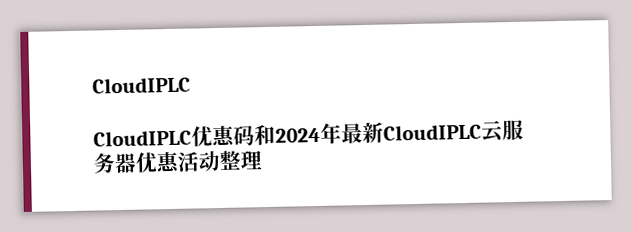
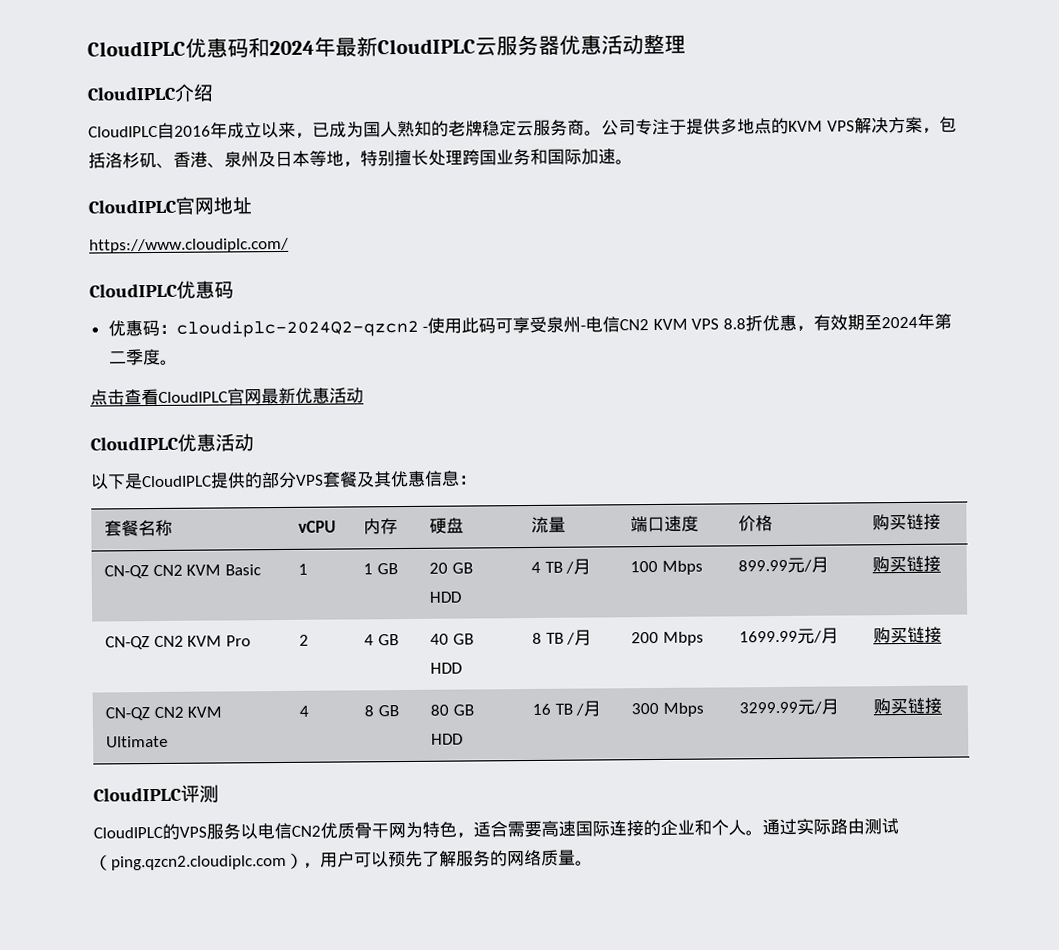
[92,76,191,94] [93,129,192,147] CloudIPLC // CloudIPLC -> [87,40,186,57] CloudIPLC
(263, 160) none -> [87,83,213,102] [88,116,957,139] [88,148,633,169] [88,196,252,215] [89,237,289,254] [89,280,234,299] [107,312,953,338] [107,348,178,366] [90,387,364,406] [90,433,254,452] [90,470,477,490] [104,519,174,537] [298,520,337,533] [363,518,399,535] [429,517,465,534] [531,516,567,533] [630,515,700,533] [738,515,774,532] [872,513,942,531] [104,564,262,579] [298,563,309,575] [363,563,398,575] [429,562,473,574] [429,591,463,603] [531,558,592,575] [630,560,703,575] [738,556,830,573] [872,555,942,573] [105,635,252,650] [299,634,310,646] [364,634,399,646] [430,633,474,645] [430,662,463,674] [532,629,593,646] [631,631,704,646] [739,627,840,644] [873,626,943,644] [105,706,223,721] [106,735,169,748] [299,705,310,717] [364,705,399,717] [430,704,474,716] [431,733,464,745] [532,700,602,717] [631,702,704,717] [739,698,840,715] [873,697,943,715] [93,784,219,803] [93,818,899,840] [94,849,593,871] // CloudIPLC介绍 // CloudIPLC自2016年成立以来，已成为国人熟知的老牌稳定云服务商。公司专注于提供多地点的KVM VPS解决方案，包括洛杉矶、香港、泉州及日本等地，特别擅长处理跨国业务和国际加速。 // CloudIPLC官网地址 // https://www.cloudiplc.com/ // CloudIPLC优惠码 // 优惠码：cloudiplc-2024Q2-qzcn2 -使用此码可享受泉州-电信CN2 KVM VPS 8.8折优惠，有效期至2024年第二季度。 // 点击查看CloudIPLC官网最新优惠活动 // CloudIPLC优惠活动 // 以下是CloudIPLC提供的部分VPS套餐及其优惠信息： // 套餐名称 | vCPU | 内存 | 硬盘 | 流量 | 端口速度 | 价格 | 购买链接 // CN-QZ CN2 KVM Basic | 1 | 1 GB | 20 GB HDD | 4 TB /月 | 100 Mbps | 899.99元/月 | 购买链接 // CN-QZ CN2 KVM Pro | 2 | 4 GB | 40 GB HDD | 8 TB /月 | 200 Mbps | 1699.99元/月 | 购买链接 // CN-QZ CN2 KVM Ultimate | 4 | 8 GB | 80 GB HDD | 16 TB /月 | 300 Mbps | 3299.99元/月 | 购买链接 // CloudIPLC评测 // CloudIPLC的VPS服务以电信CN2优质骨干网为特色，适合需要高速国际连接的企业和个人。通过实际路由测试（ping.qzcn2.cloudiplc.com），用户可以预先了解服务的网络质量。

